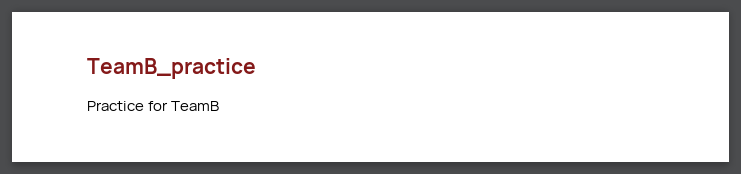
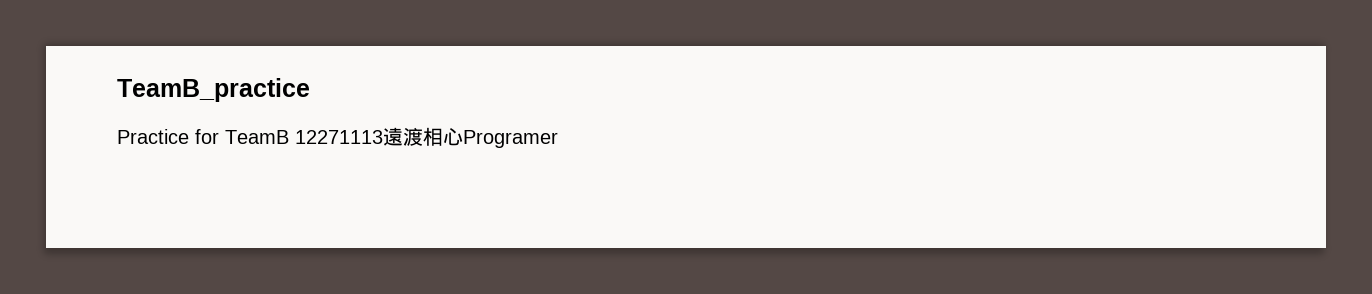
(220, 106) none -> [295,127,558,148] 12271113遠渡相心Programer

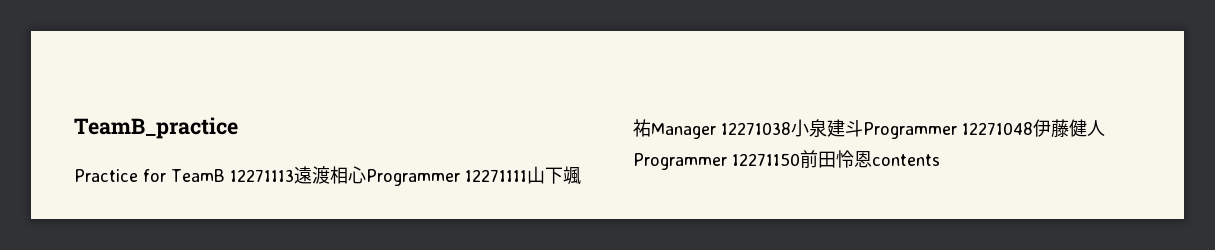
[463,130,558,148] Programer -> [365,166,581,186] [633,119,1105,139] [633,150,940,170] Programmer 12271111山下颯祐Manager 12271038小泉建斗Programmer 12271048伊藤健人Programmer 12271150前田怜恩contents

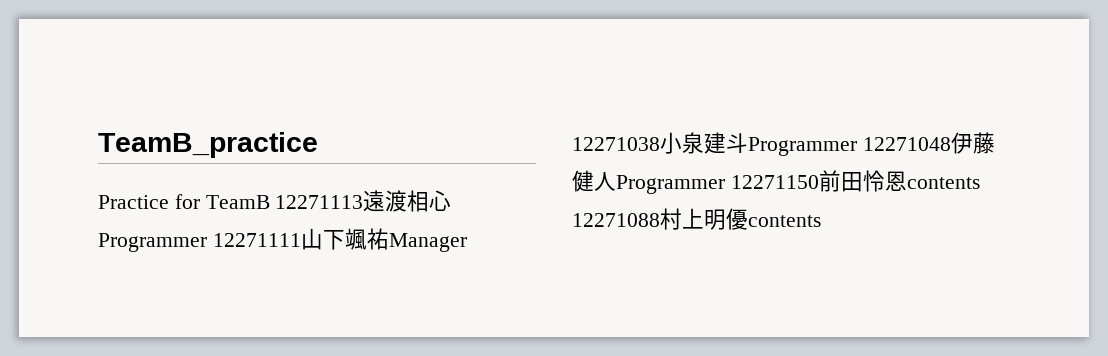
(940, 160) none -> [572,208,821,230] 12271088村上明優contents

